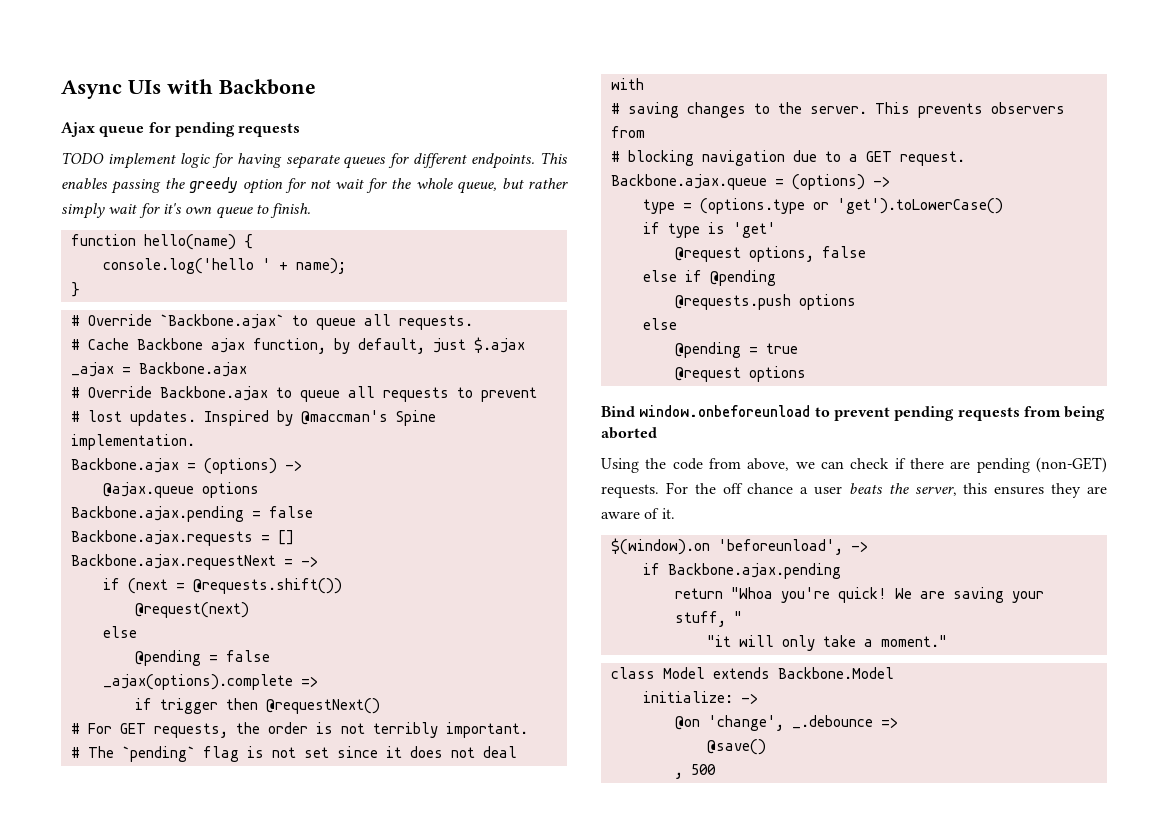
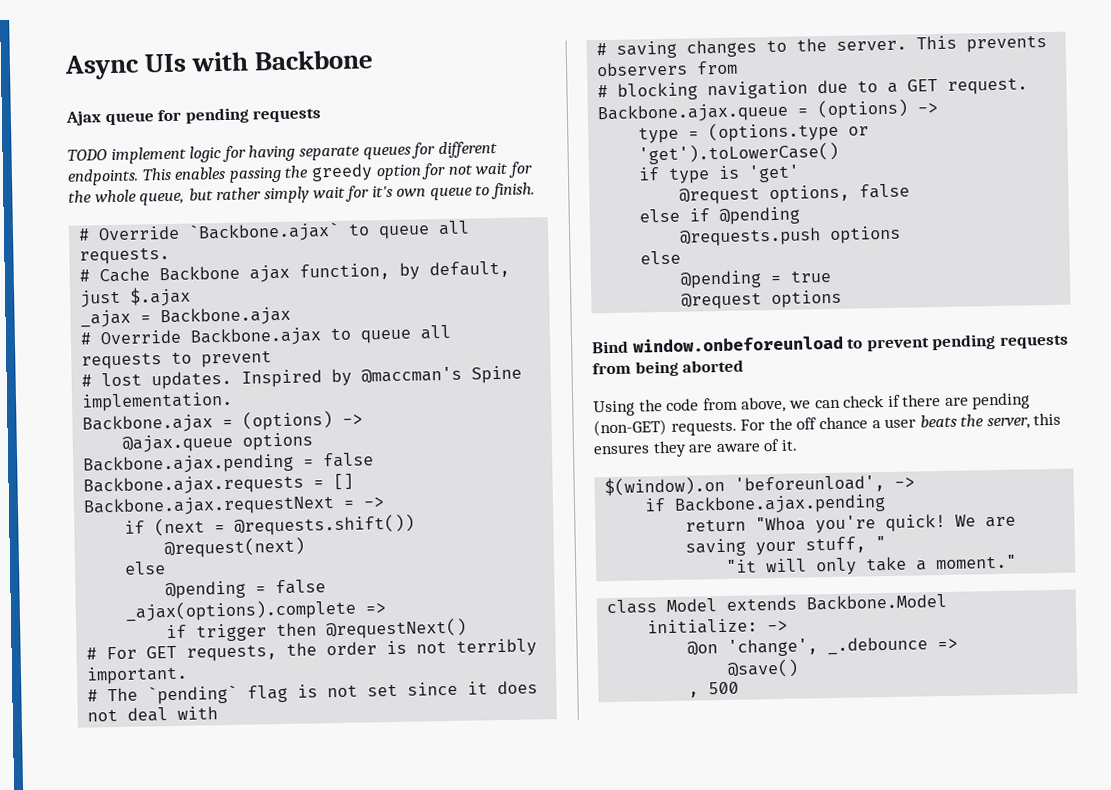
[70,234,253,250] [102,258,346,274] [70,282,80,297] // function hello(name) { // console.log('hello ' + name); // } -> (536, 191) none

